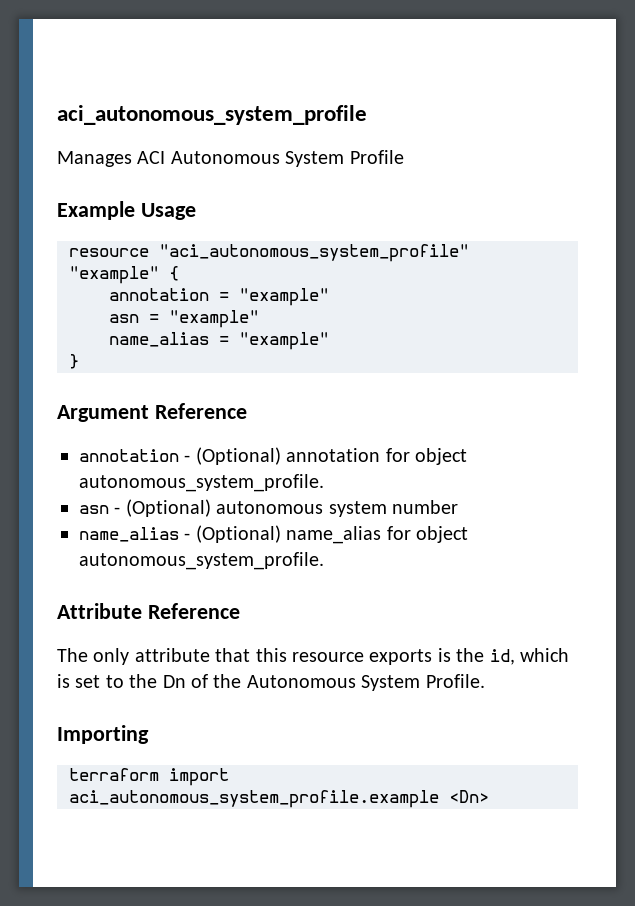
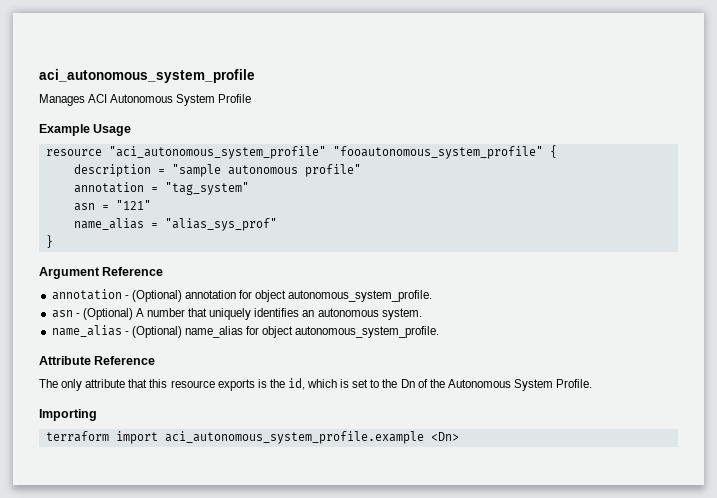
[69,266,159,284] "example" -> [332,146,543,159] "fooautonomous_system_profile"
(179, 273) none -> [73,164,361,177] // description = "sample autonomous profile"
[239,288,329,306] "example" -> [164,182,249,195] "tag_system"
[169,310,259,328] "example" -> [115,200,151,210] "121"
[239,332,329,350] "example" -> [164,218,277,231] "alias_sys_prof"
[216,500,458,517] autonomous system number -> [135,308,422,320] A number that uniquely identifies an autonomous system.

